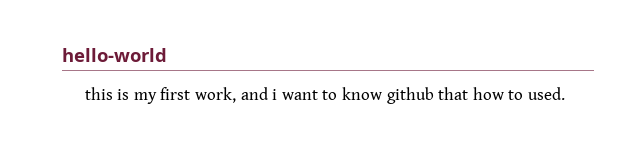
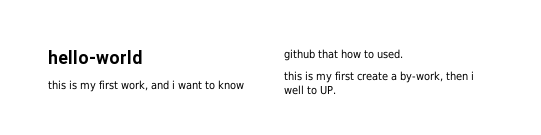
(565, 93) none -> [284,71,474,83] [284,85,336,95] // this is my first create a by-work, then i well to UP.

